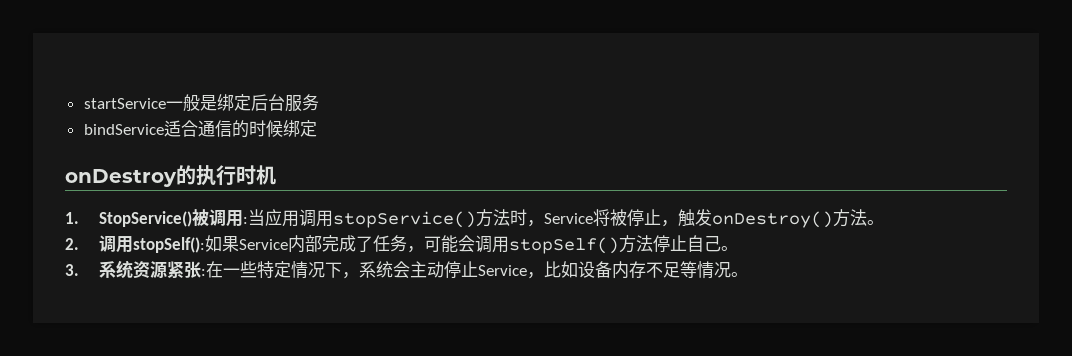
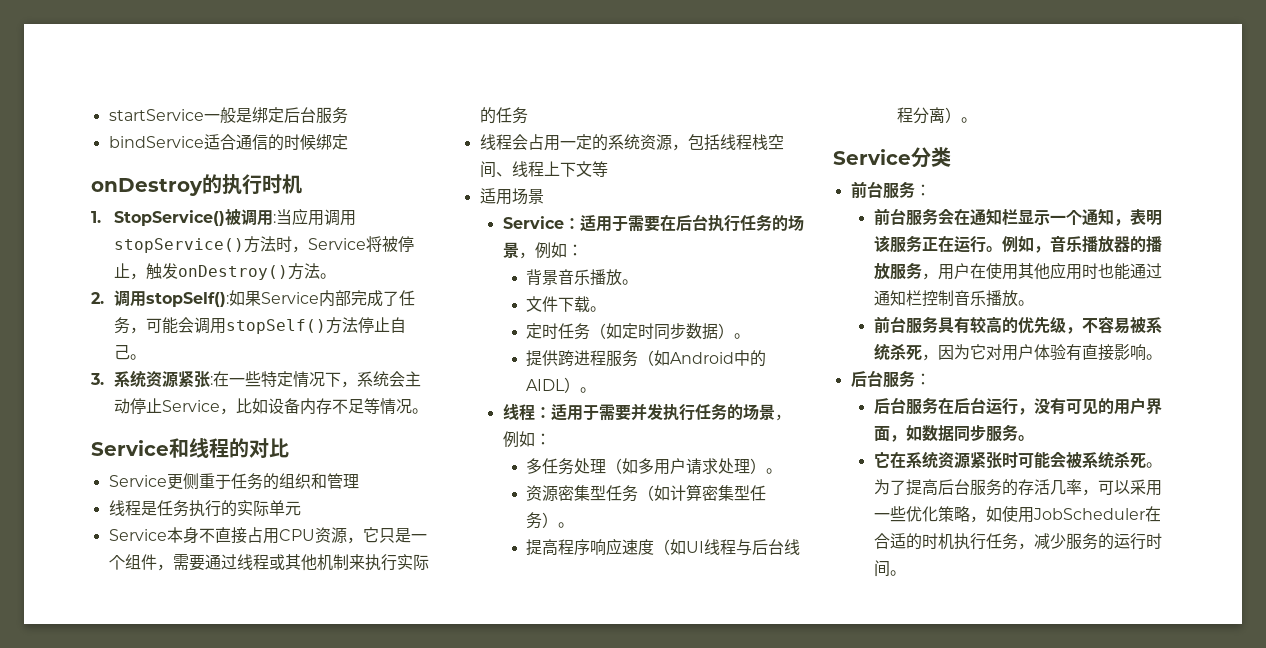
(748, 274) none -> [91,438,289,458] [108,473,359,490] [108,500,301,517] [108,527,427,544] [108,554,429,571] [479,107,528,124] [479,134,784,151] [479,161,608,178] [479,188,544,205] [502,214,804,232] [502,242,583,259] [526,269,639,286] [526,296,607,313] [526,323,751,340] [526,350,767,367] [526,377,597,393] [502,403,791,421] [502,431,551,448] [526,458,783,475] [526,484,767,502] [526,512,575,529] [526,538,801,556] [897,107,978,124] [833,147,951,168] [850,181,931,199] [873,208,1162,226] [873,235,1162,253] [873,262,1162,280] [873,290,1034,307] [873,316,1162,334] [873,343,1162,361] [850,370,931,388] [873,397,1162,415] [873,424,1034,442] [873,451,1162,469] [873,479,1162,496] [873,506,1161,523] [873,533,1162,550] [873,560,906,577] // Service和线程的对比 // Service更侧重于任务的组织和管理 // 线程是任务执行的实际单元 // Service本身不直接占用CPU资源，它只是一个组件，需要通过线程或其他机制来执行实际的任务 // 线程会占用一定的系统资源，包括线程栈空间、线程上下文等 // 适用场景 // Service：适用于需要在后台执行任务的场景，例如： // 背景音乐播放。 // 文件下载。 // 定时任务（如定时同步数据）。 // 提供跨进程服务（如Android中的AIDL）。 // 线程：适用于需要并发执行任务的场景，例如： // 多任务处理（如多用户请求处理）。 // 资源密集型任务（如计算密集型任务）。 // 提高程序响应速度（如UI线程与后台线程分离）。 // Service分类 // 前台服务： // 前台服务会在通知栏显示一个通知，表明该服务正在运行。例如，音乐播放器的播放服务，用户在使用其他应用时也能通过通知栏控制音乐播放。 // 前台服务具有较高的优先级，不容易被系统杀死，因为它对用户体验有直接影响。 // 后台服务： // 后台服务在后台运行，没有可见的用户界面，如数据同步服务。 // 它在系统资源紧张时可能会被系统杀死。为了提高后台服务的存活几率，可以采用一些优化策略，如使用JobScheduler在合适的时机执行任务，减少服务的运行时间。

